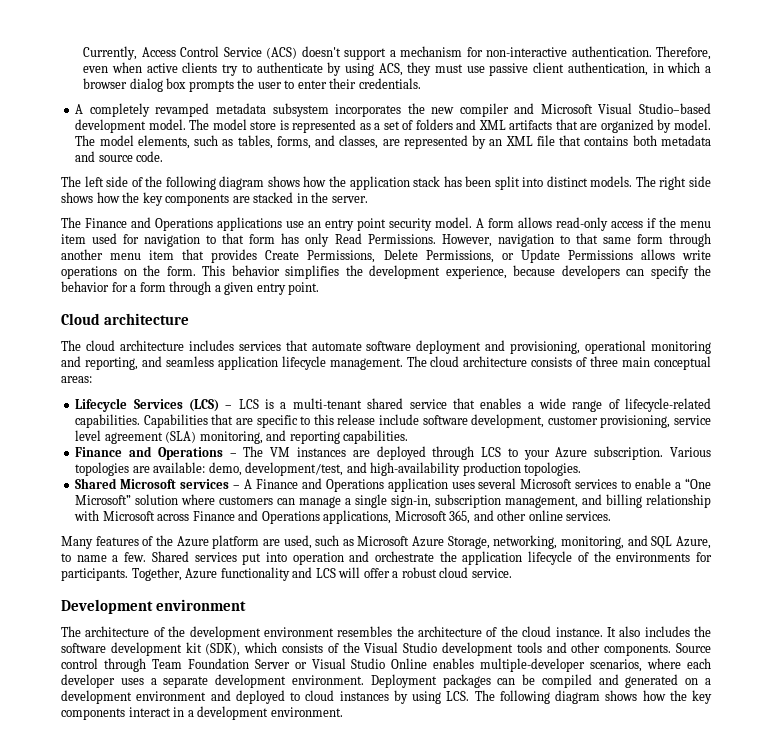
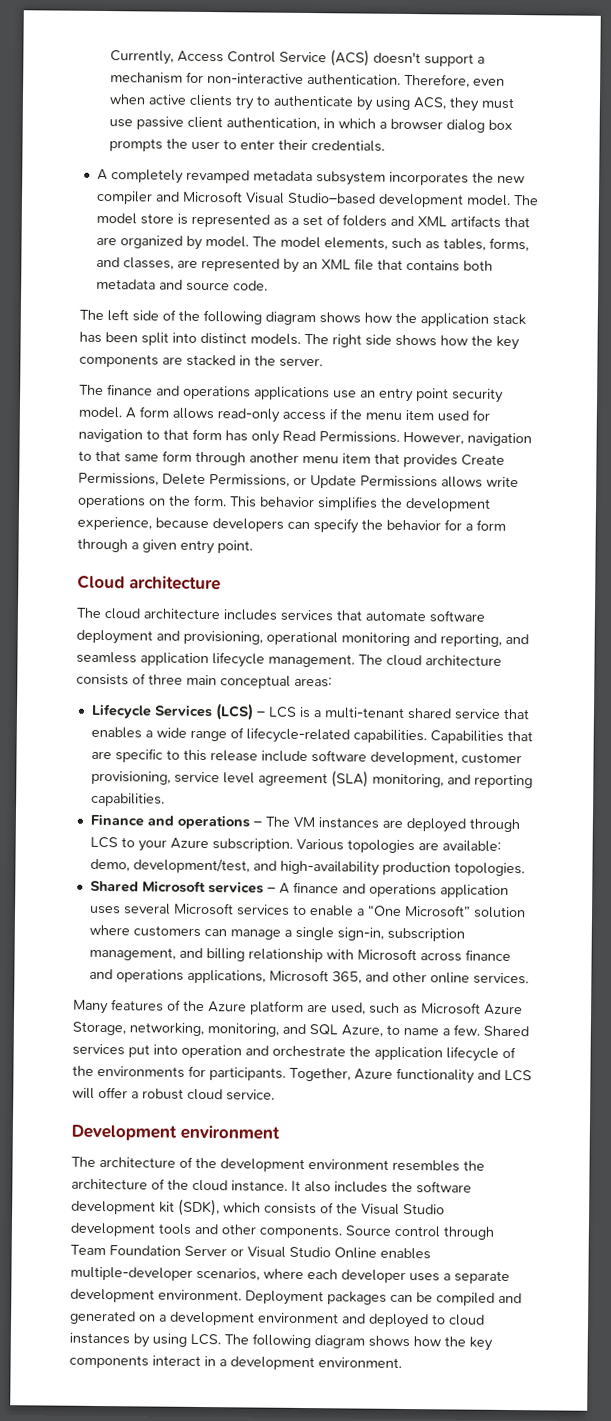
[85,217,213,231] Finance and Operations -> [107,384,251,400] finance and operations
[157,447,223,460] Operations -> [176,814,250,830] operations
[255,478,384,492] Finance and Operations -> [292,881,437,898] finance and operations
[192,510,320,524] Finance and Operations -> [464,949,511,962] [88,968,184,983] finance and operations

